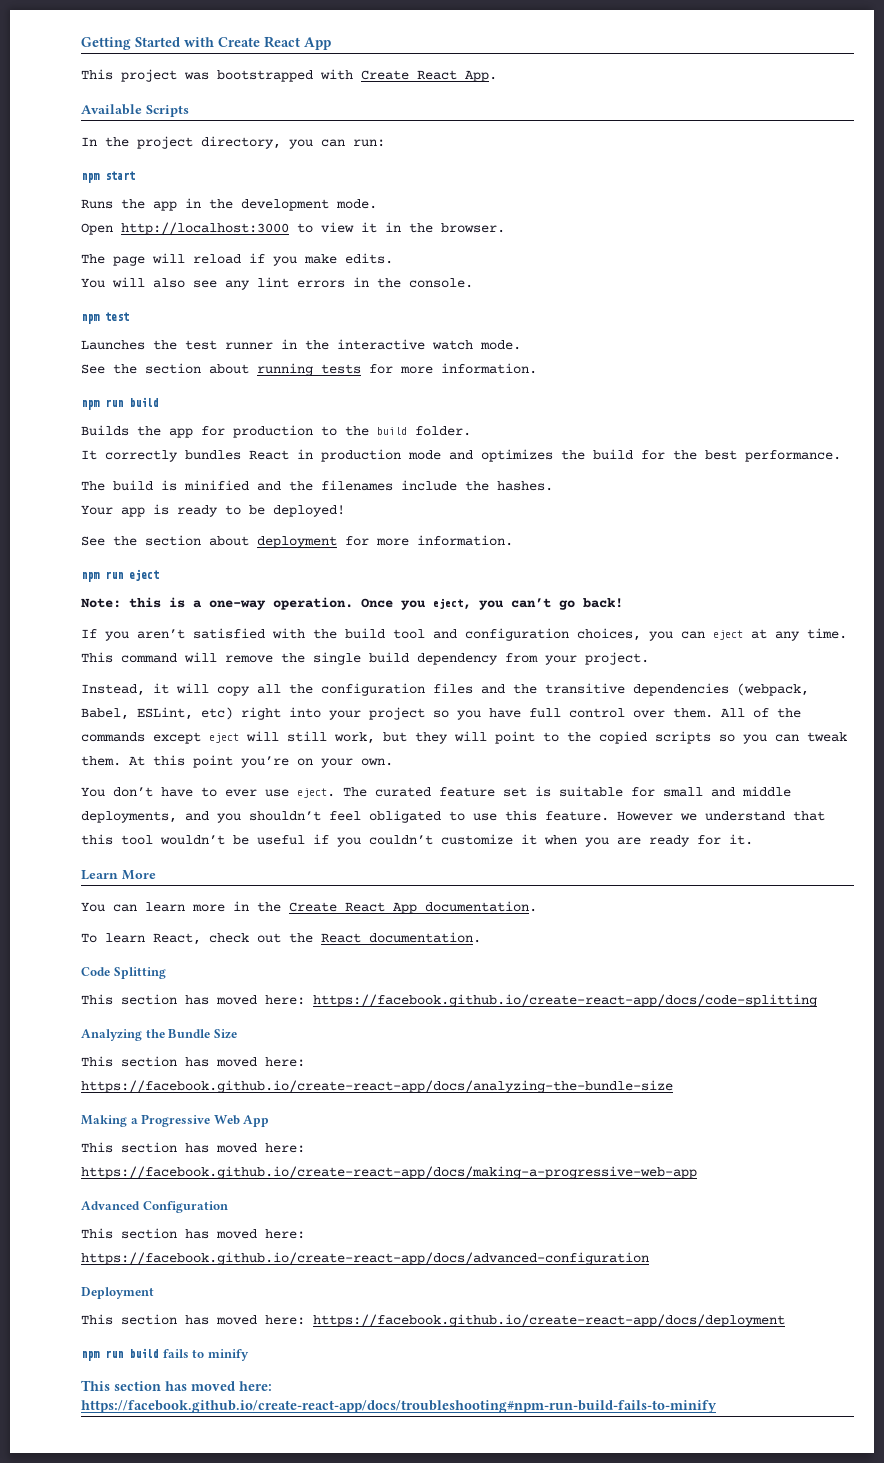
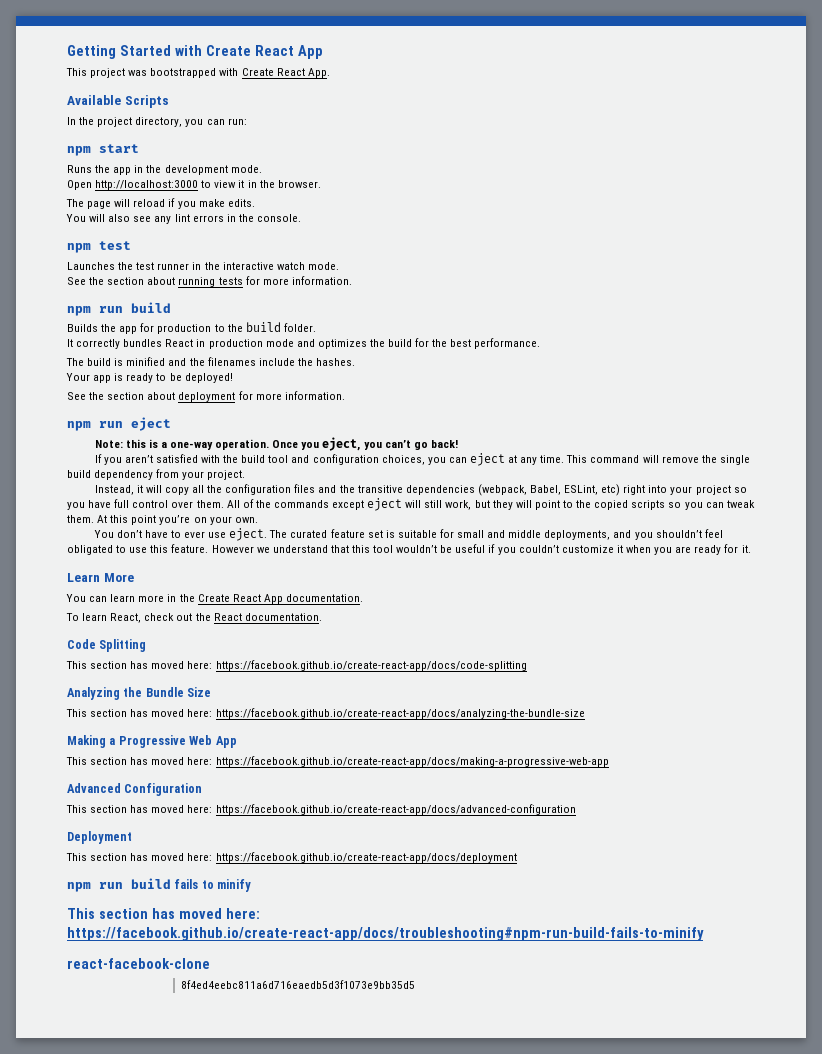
(717, 1406) none -> [67,958,210,969] [180,980,415,989] // react-facebook-clone // 8f4ed4eebc811a6d716eaedb5d3f1073e9bb35d5

